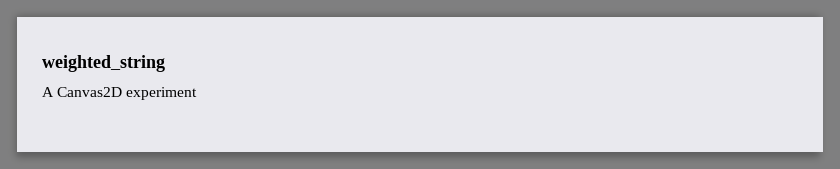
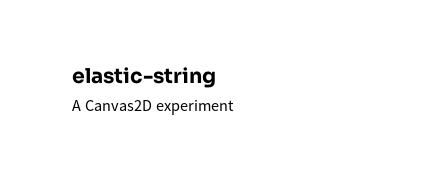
[42,55,165,72] weighted_string -> [72,67,216,88] elastic-string

